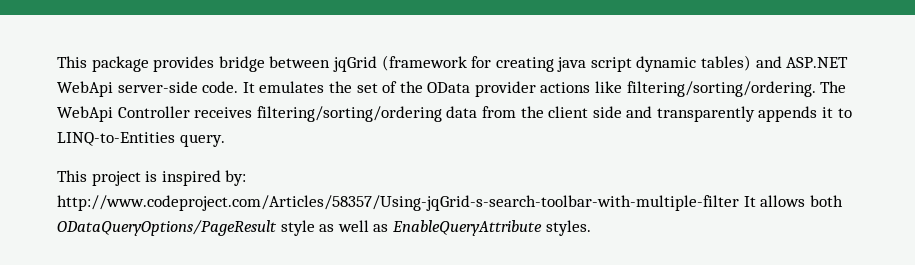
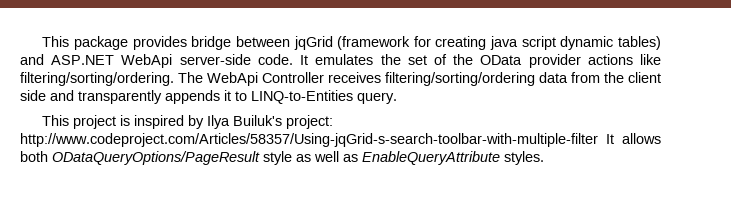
[225,170,247,186] by: -> [188,115,334,129] by Ilya Builuk's project:

